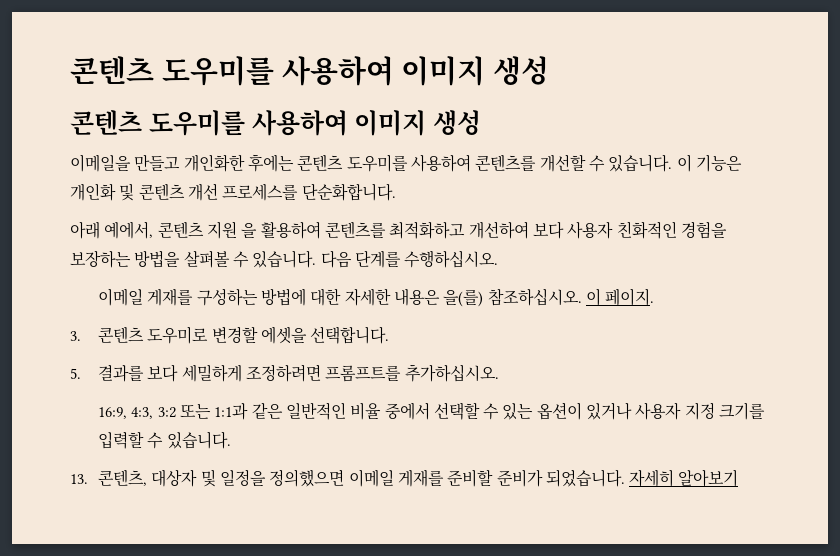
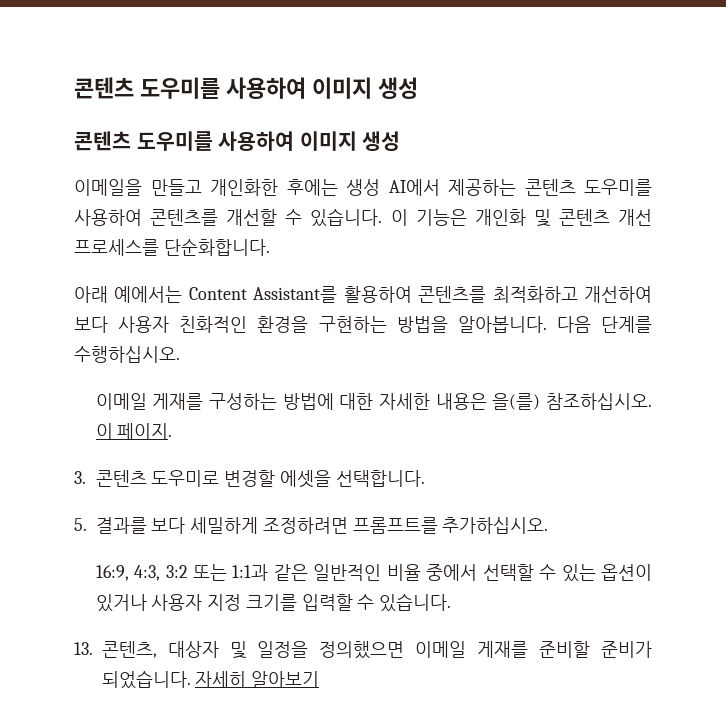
(294, 163) none -> [346,179,516,196] 생성 AI에서 제공하는
[104,221,258,239] 예에서, 콘텐츠 지원 을 -> [114,286,338,303] 예에서는 Content Assistant를
[680,221,727,239] [70,250,317,268] 경험을 보장하는 방법을 살펴볼 수 있습니다. -> [257,316,547,333] 환경을 구현하는 방법을 알아봅니다.

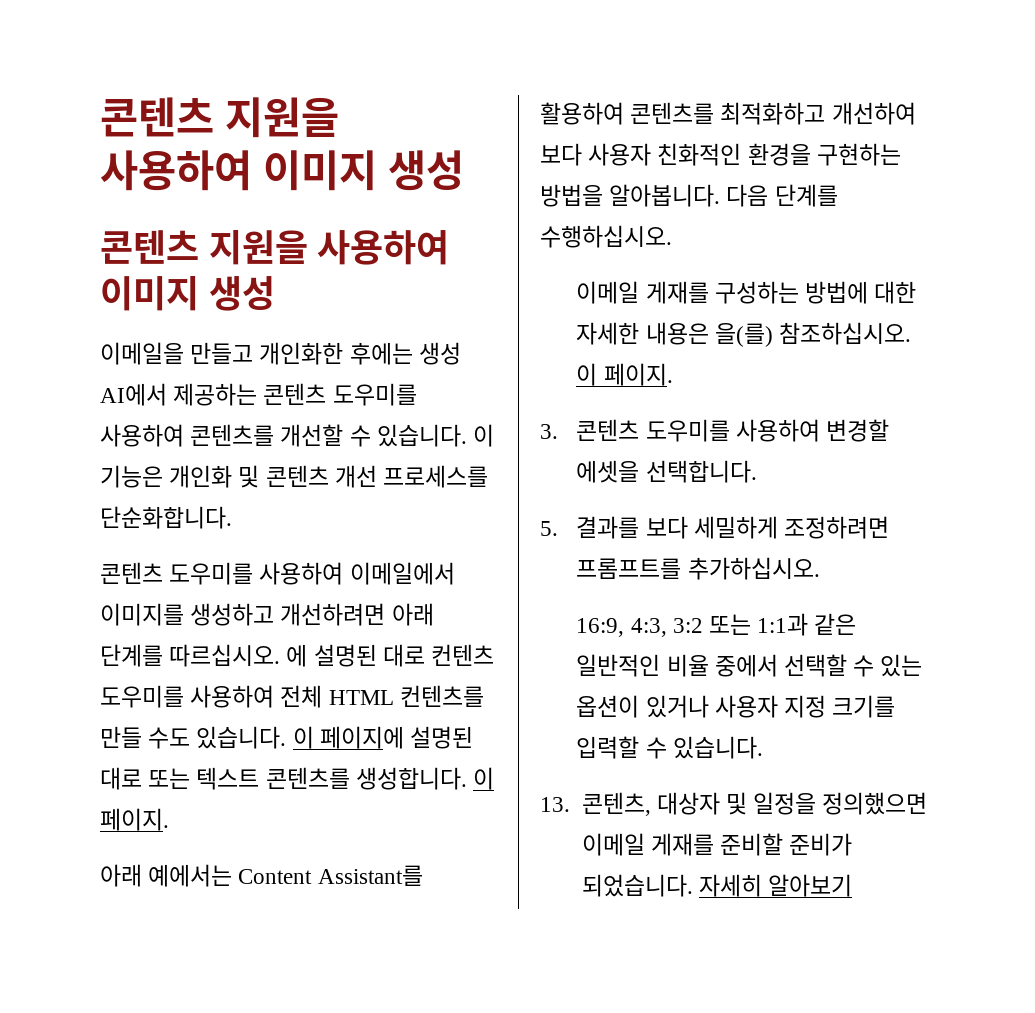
[74,77,220,99] 콘텐츠 도우미를 -> [100,97,340,138] 콘텐츠 지원을
[136,131,213,151] 도우미를 -> [208,230,308,265] 지원을
(270, 247) none -> [100,562,455,585] [100,603,434,626] [100,644,495,667] [100,685,484,708] [100,726,474,749] [100,767,495,790] [100,808,169,831] // 콘텐츠 도우미를 사용하여 이메일에서 이미지를 생성하고 개선하려면 아래 단계를 따르십시오. 에 설명된 대로 컨텐츠 도우미를 사용하여 전체 HTML 컨텐츠를 만들 수도 있습니다. 이 페이지에 설명된 대로 또는 텍스트 콘텐츠를 생성합니다. 이 페이지.
[151,470,220,487] 도우미로 -> [645,419,820,442] 도우미를 사용하여

